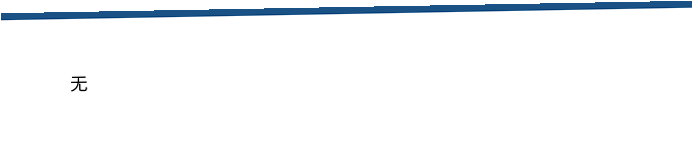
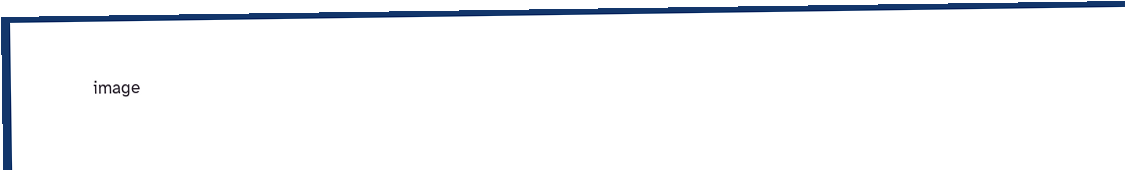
[69,75,89,93] 无 -> [92,80,141,98] image

